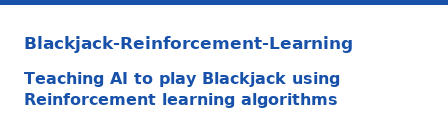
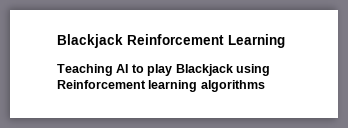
[24,36,353,53] Blackjack-Reinforcement-Learning -> [57,34,285,48] Blackjack Reinforcement Learning

